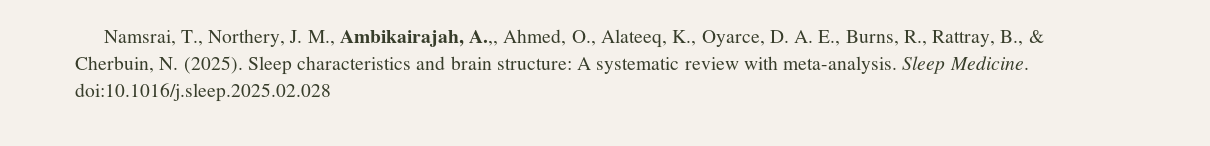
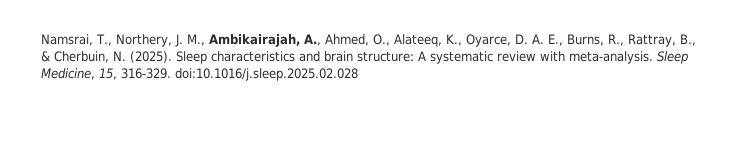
[469,30,499,46] A.,, -> [303,34,321,46] A.,
[949,56,1029,70] Medicine. -> [41,68,171,80] Medicine, 15, 316-329.

